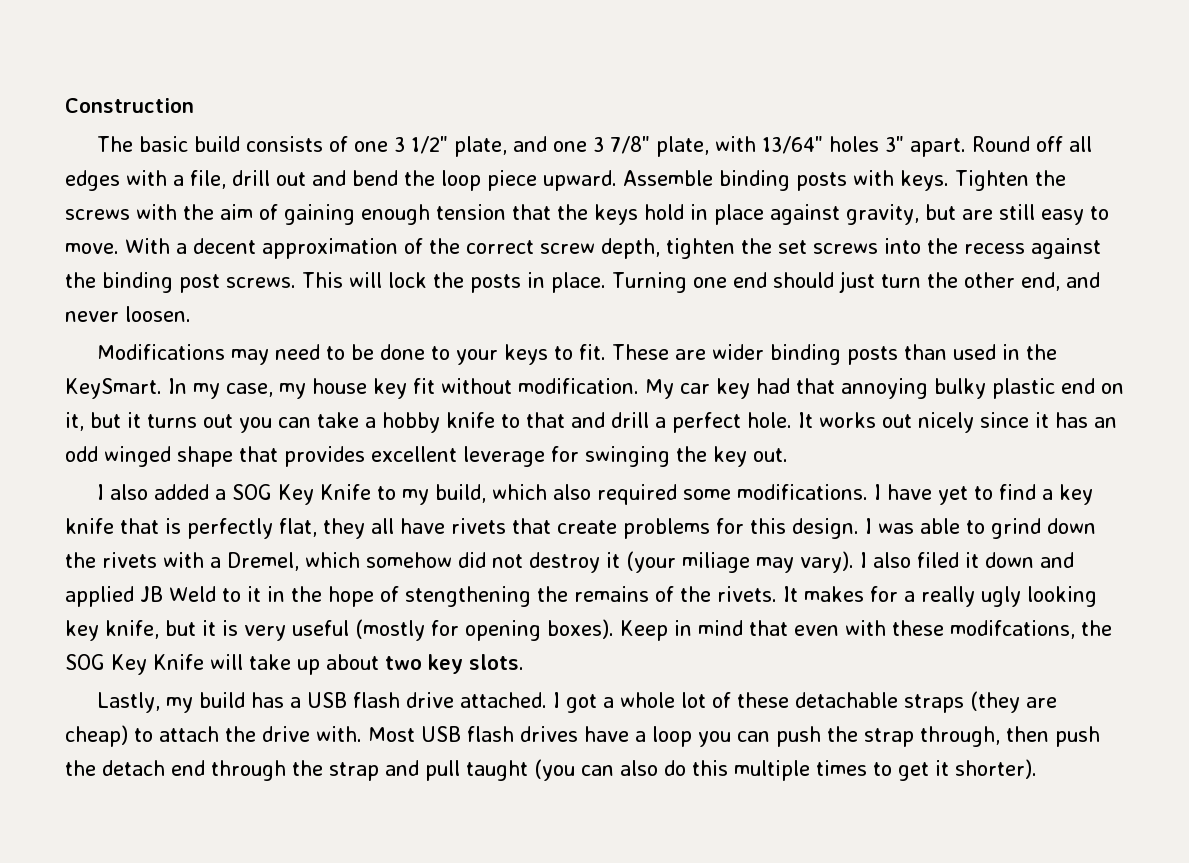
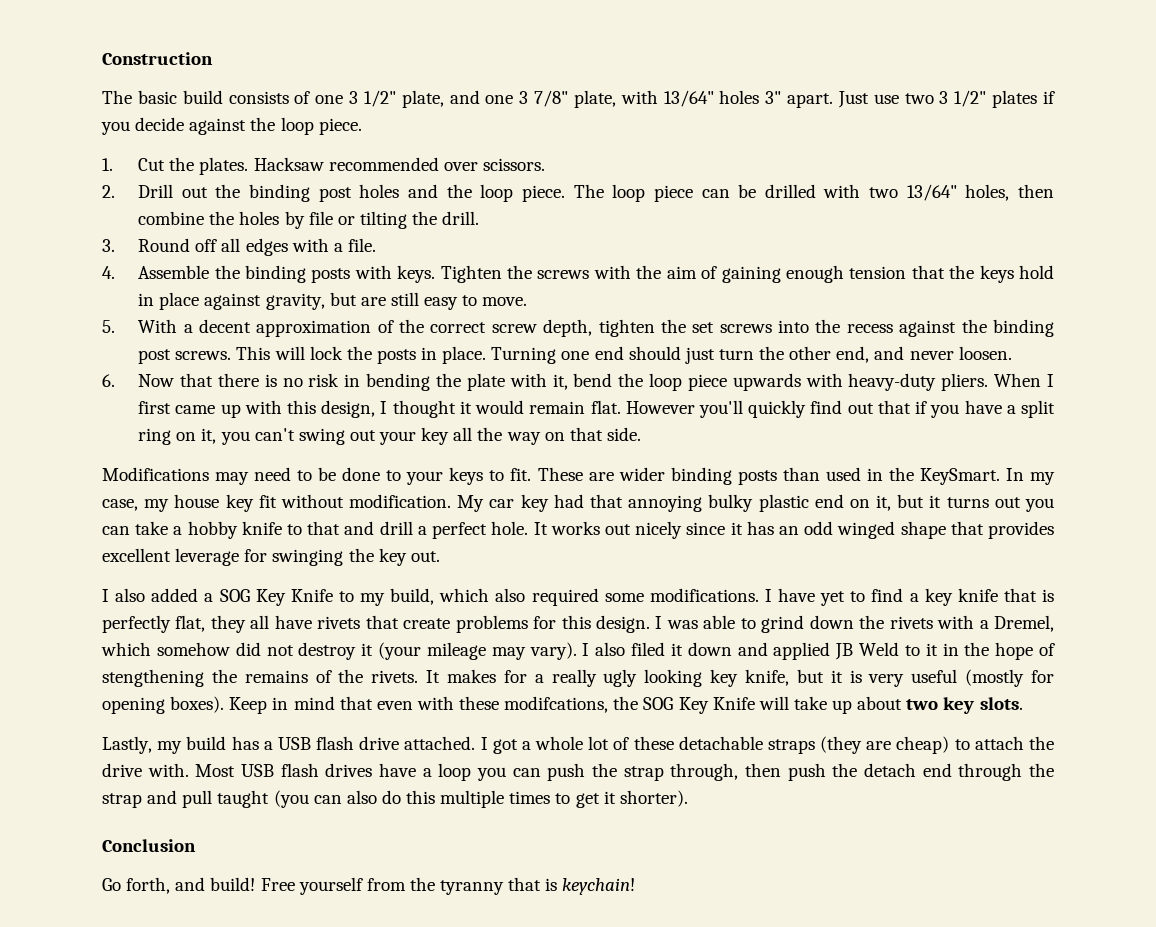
(967, 147) none -> [837,90,1056,108] [101,117,362,135] [102,157,545,175] [102,184,1054,202] [138,211,480,229] [102,239,115,252] Just use two 3 1/2" plates if you decide against the loop piece. // 1. Cut the plates. Hacksaw recommended over scissors. // 2. Drill out the binding post holes and the loop piece. The loop piece can be drilled with two 13/64" holes, then combine the holes by file or tilting the drill. // 3.
[190,170,713,191] file, drill out and bend the loop piece upward. Assemble -> [347,238,376,252] [102,265,240,279] file. // 4. Assemble the
(119, 248) none -> [102,320,115,333] // 5.
(191, 314) none -> [102,373,1054,391] [138,400,1055,418] [138,427,641,445] // 6. Now that there is no risk in bending the plate with it, bend the loop piece upwards with heavy-duty pliers. When I first came up with this design, I thought it would remain flat. However you'll quickly find out that if you have a split ring on it, you can't swing out your key all the way on that side.
[682,552,750,573] miliage -> [426,642,486,660] mileage
(1037, 769) none -> [102,839,196,852] [102,877,636,895] // Conclusion // Go forth, and build! Free yourself from the tyranny that is keychain!

